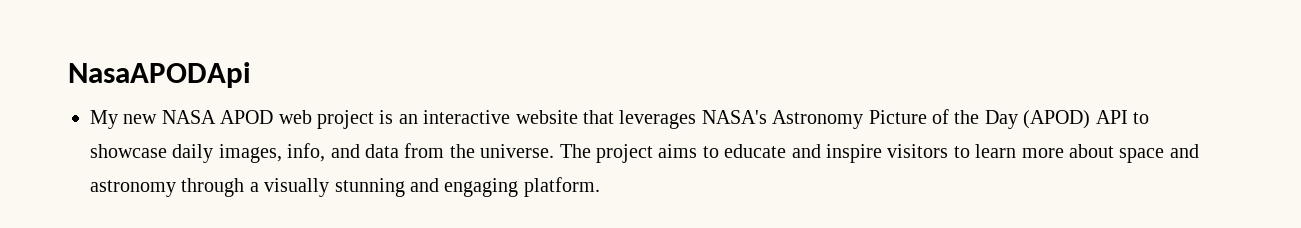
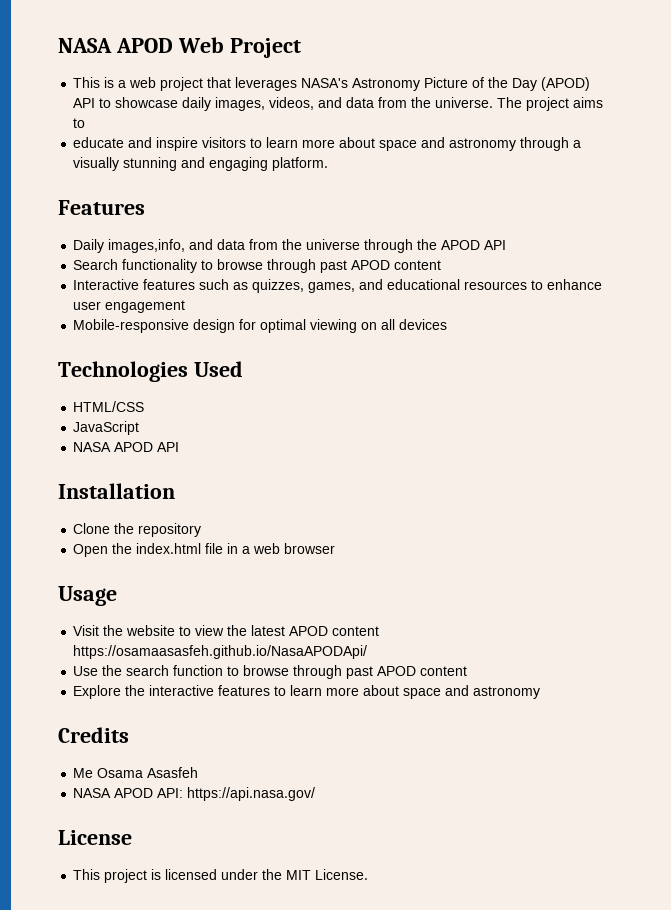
[68,62,251,88] [90,110,578,129] NasaAPODApi // My new NASA APOD web project is an interactive website -> [58,37,301,58] [73,77,204,91] NASA APOD Web Project // This is a web project
[287,143,326,162] info, -> [269,97,315,110] videos,
(719, 152) none -> (86, 123) //
(600, 187) none -> [58,200,145,215] [73,239,507,253] [73,259,442,273] [73,279,603,293] [73,300,186,313] [73,319,448,333] [58,361,243,382] [73,401,145,412] [73,421,140,435] [73,442,180,452] [58,483,175,499] [73,523,202,537] [73,543,336,557] [58,586,117,606] [73,625,380,636] [73,645,368,659] [73,665,468,679] [73,685,541,699] [58,727,129,743] [73,767,199,778] [73,787,316,801] [58,830,132,845] [73,869,369,883] // Features // Daily images,info, and data from the universe through the APOD API // Search functionality to browse through past APOD content // Interactive features such as quizzes, games, and educational resources to enhance user engagement // Mobile-responsive design for optimal viewing on all devices // Technologies Used // HTML/CSS // JavaScript // NASA APOD API // Installation // Clone the repository // Open the index.html file in a web browser // Usage // Visit the website to view the latest APOD content https://osamaasasfeh.github.io/NasaAPODApi/ // Use the search function to browse through past APOD content // Explore the interactive features to learn more about space and astronomy // Credits // Me Osama Asasfeh // NASA APOD API: https://api.nasa.gov/ // License // This project is licensed under the MIT License.

